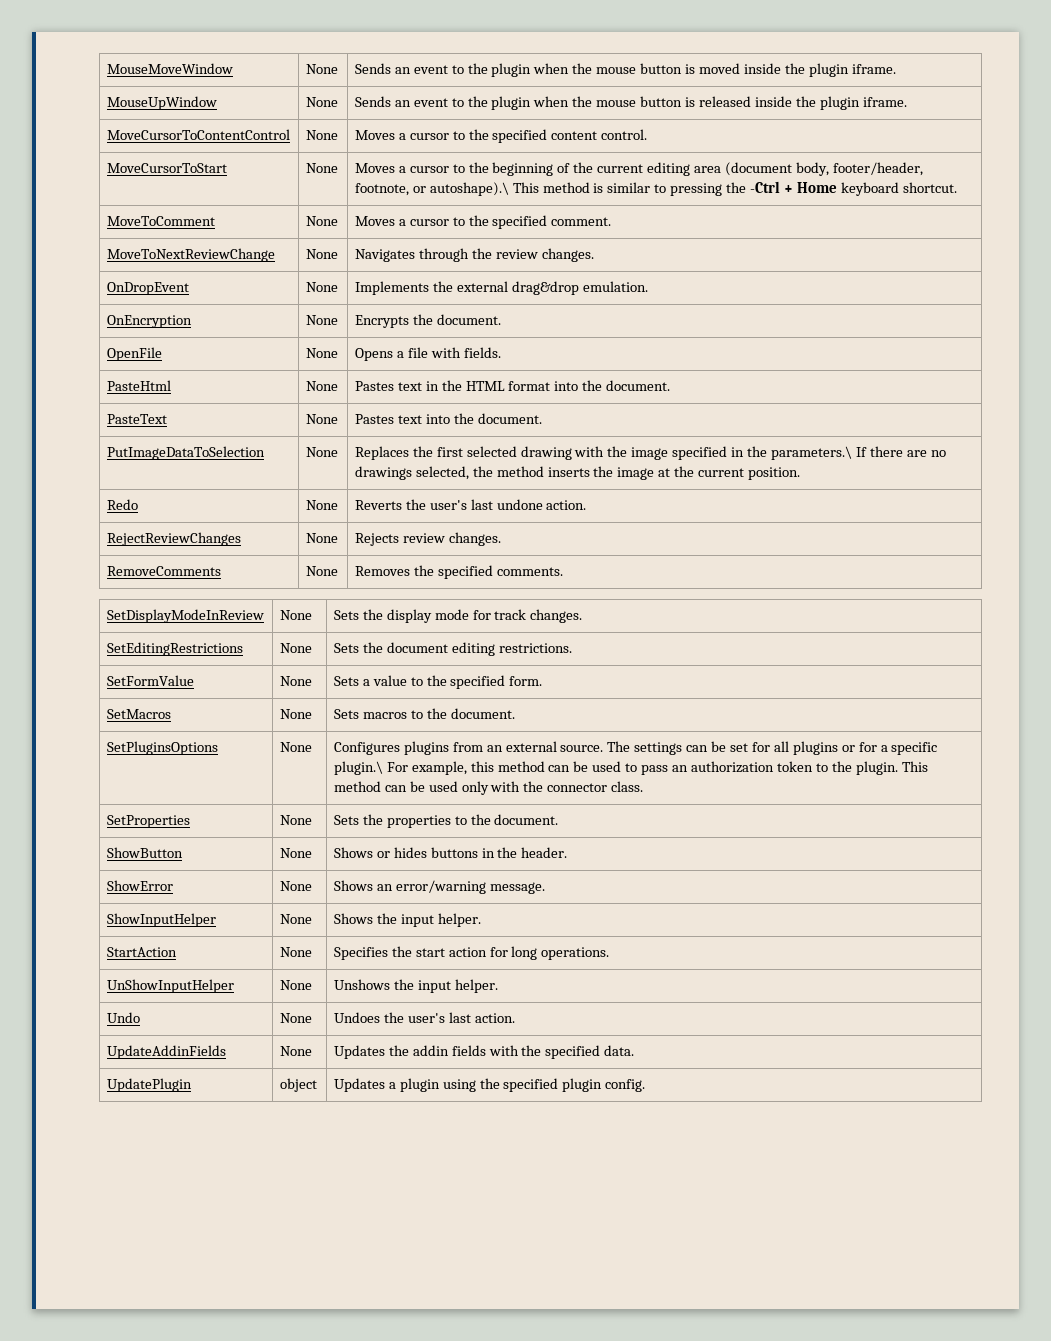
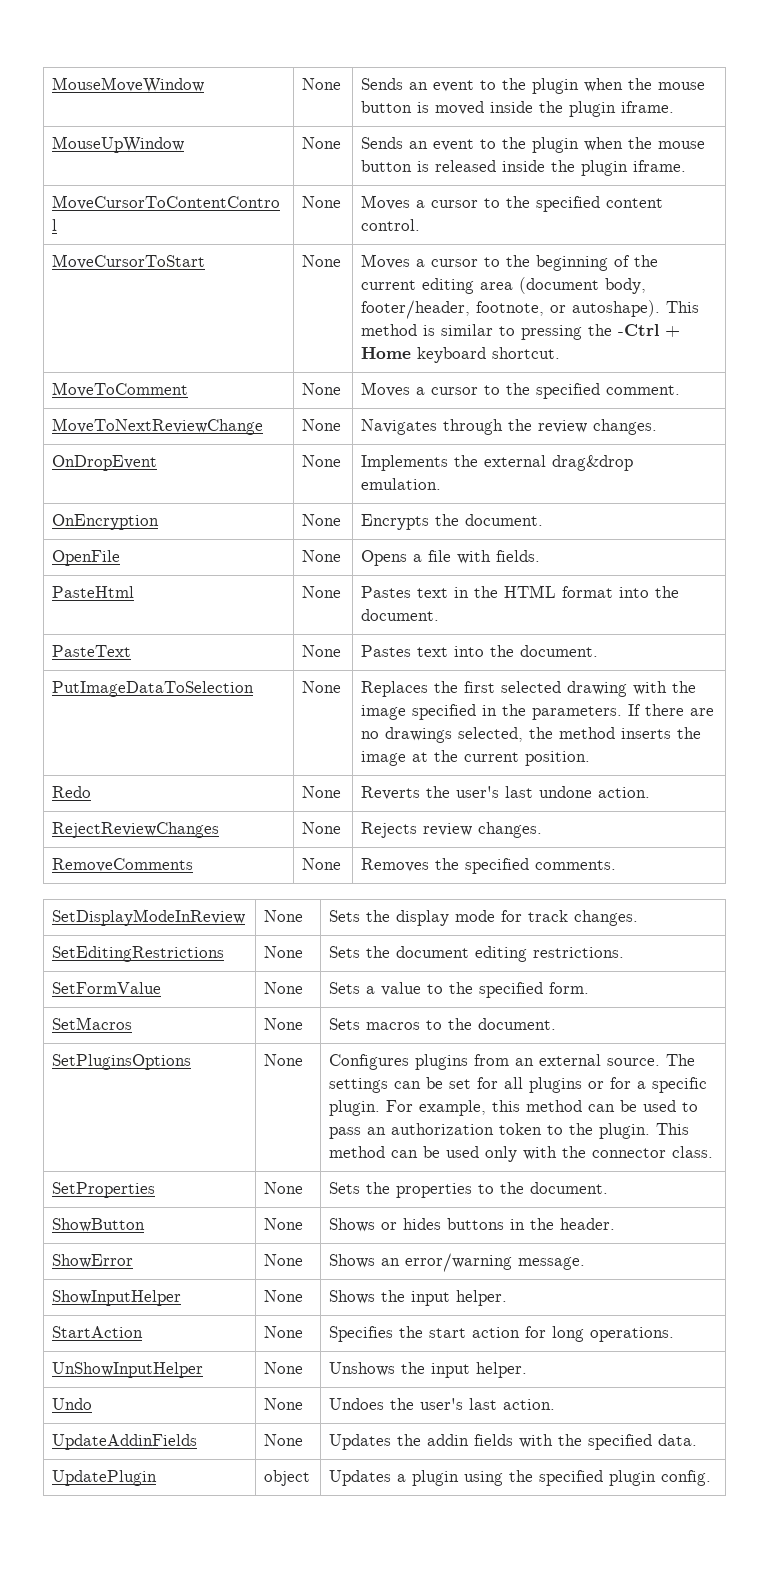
[429,182,509,196] autoshape).\ -> [572,300,661,317] autoshape).
[770,446,852,460] parameters.\ -> [532,706,623,720] parameters.
[333,761,383,775] plugin.\ -> [329,1100,381,1116] plugin.

